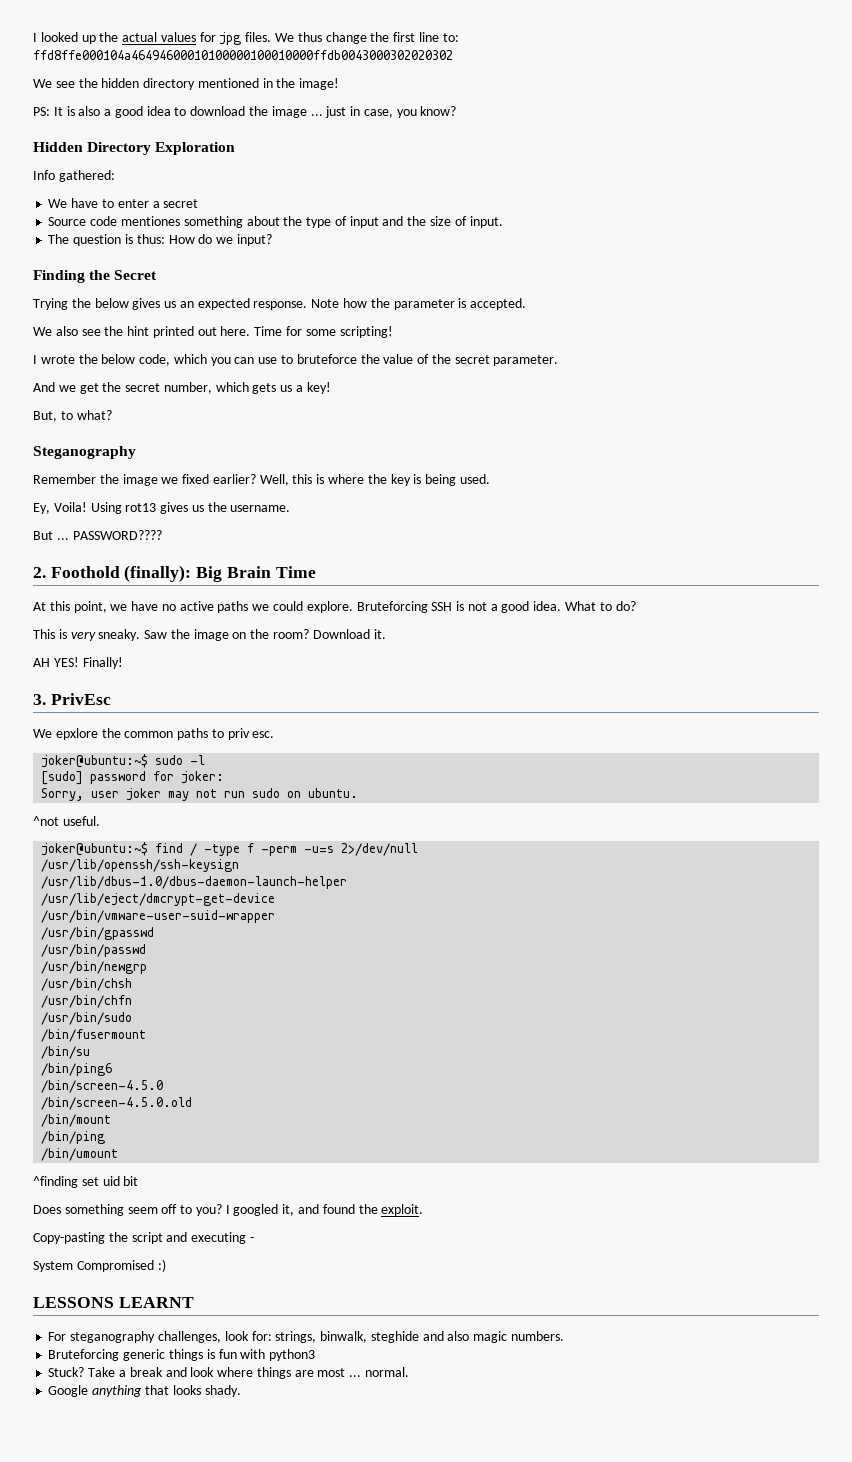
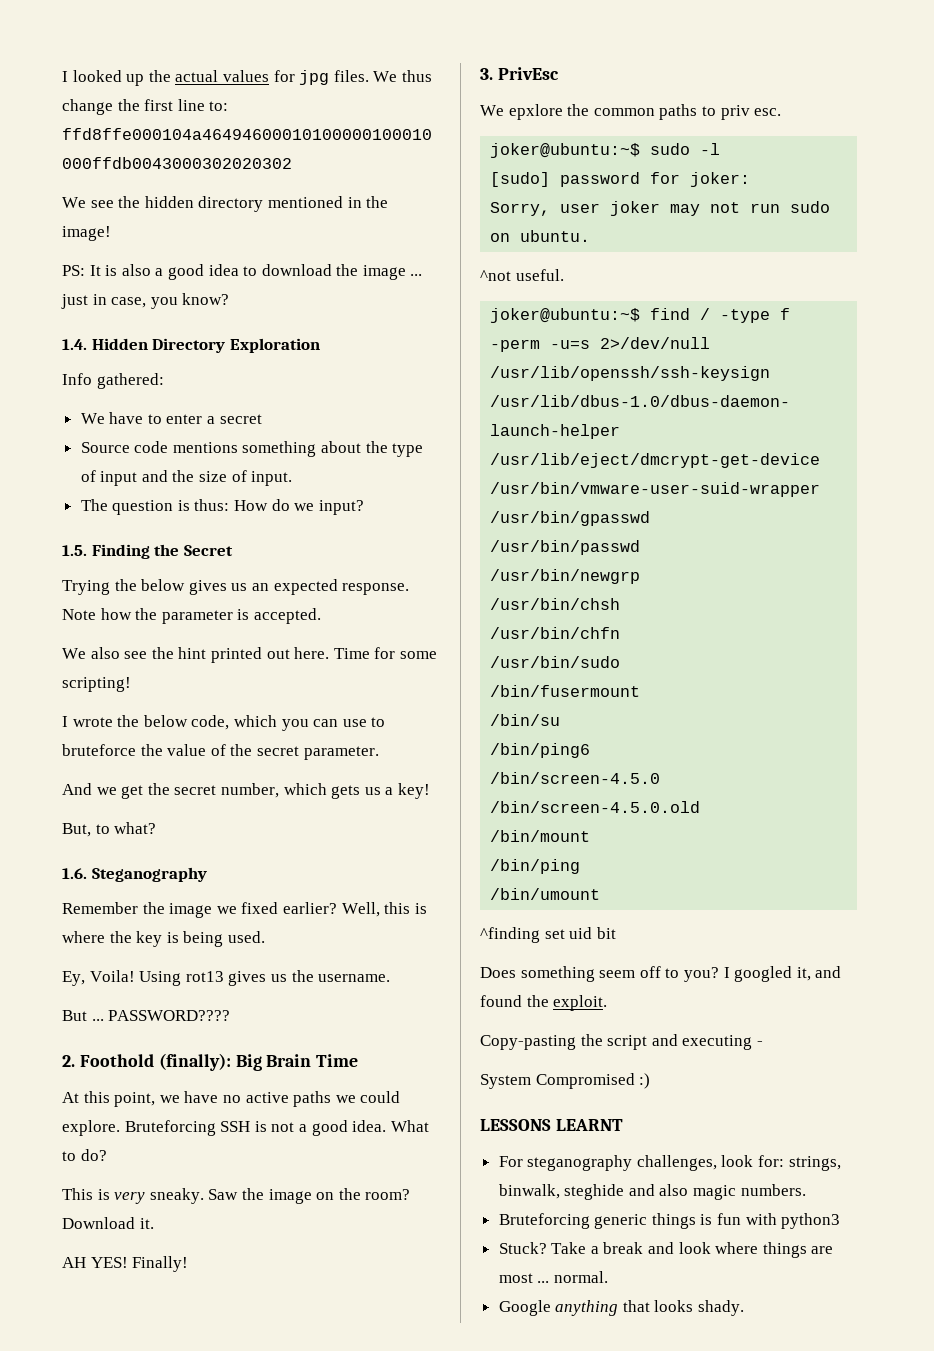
(457, 111) none -> [62,339,87,350] 1.4.
[120,216,180,226] mentiones -> [172,442,238,453] mentions
(272, 240) none -> [62,545,87,556] 1.5.
(112, 415) none -> [62,868,87,879] 1.6.

